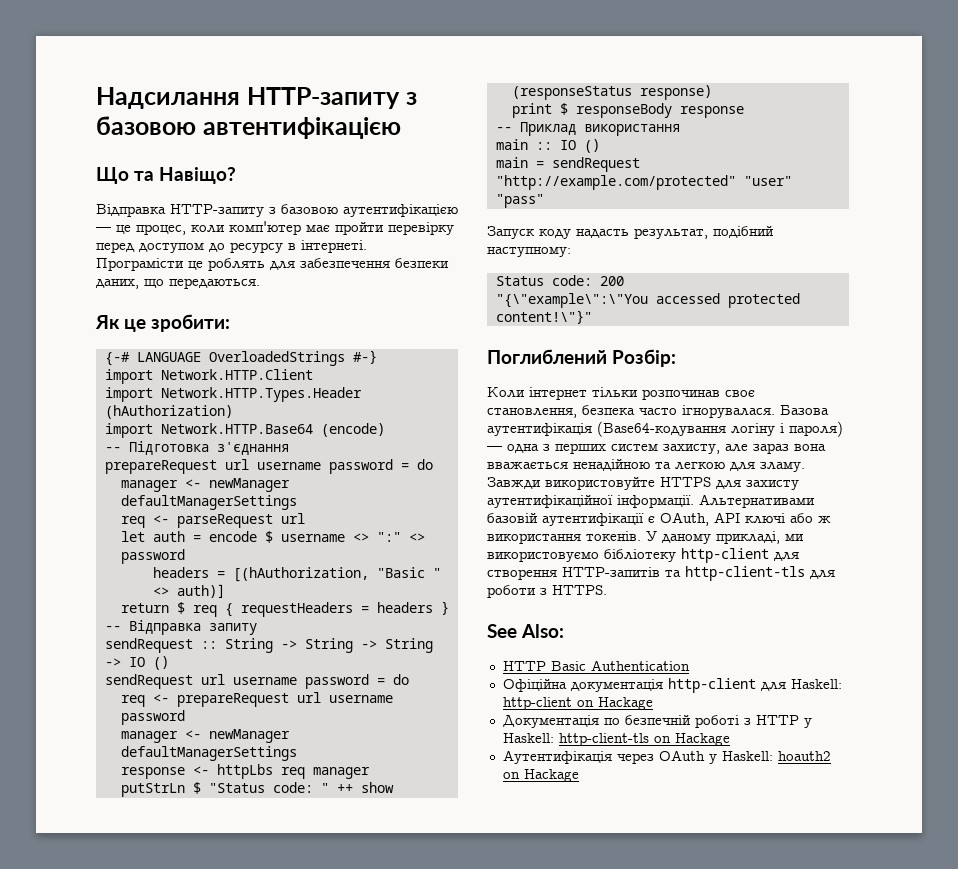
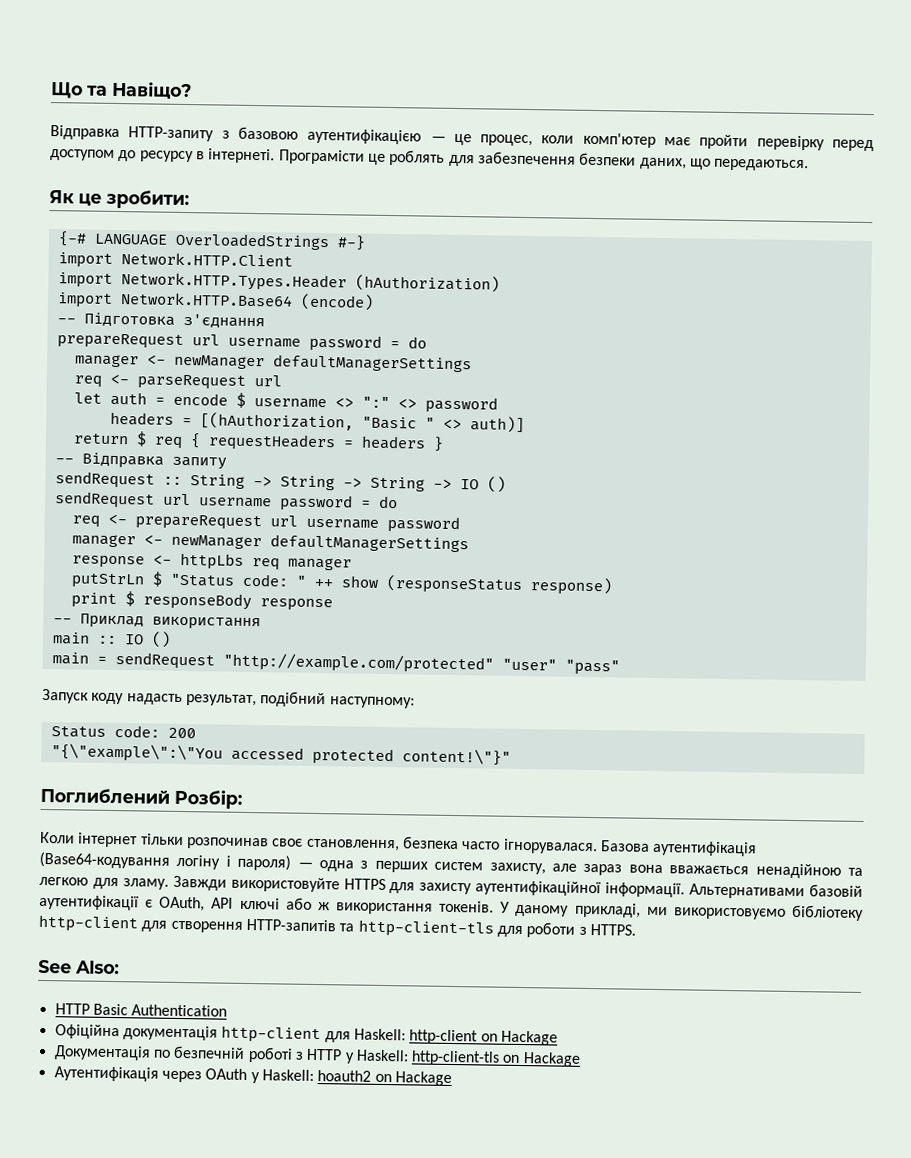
[96,87,417,109] [96,116,401,139] Надсилання HTTP-запиту з базовою автентифікацією // -> (51, 90) none

